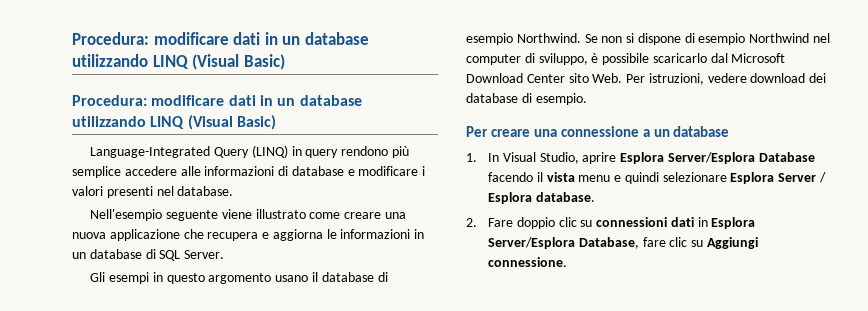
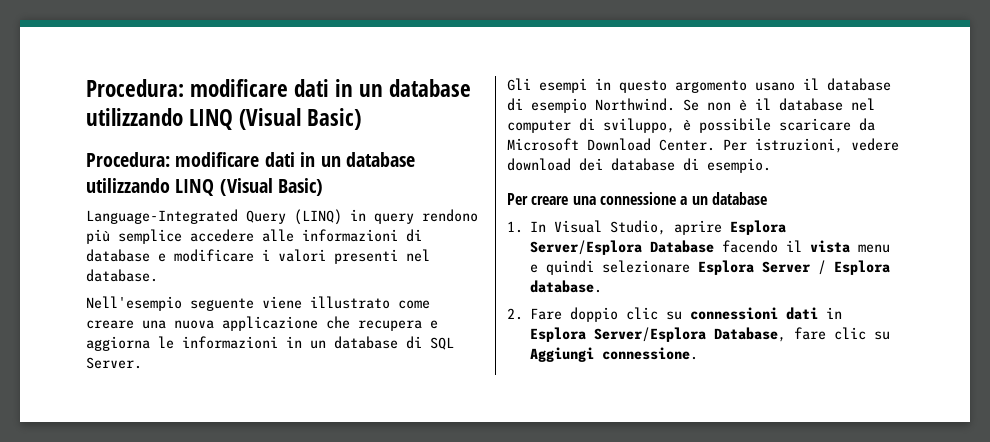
[626,33,810,45] si dispone di esempio Northwind -> [739,98,843,111] è il database
[652,53,786,63] [466,73,623,83] scaricarlo dal Microsoft Download Center sito Web. -> [779,118,875,131] [507,138,715,151] scaricare da Microsoft Download Center.

